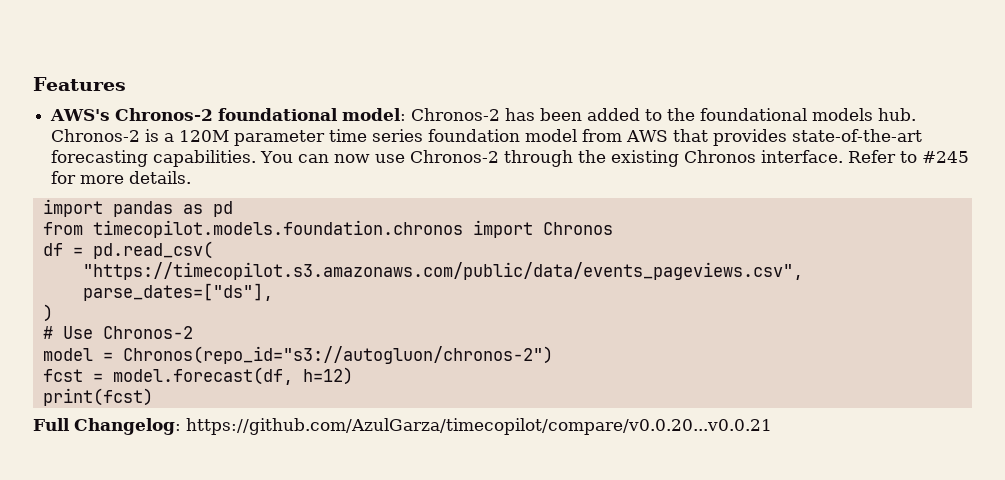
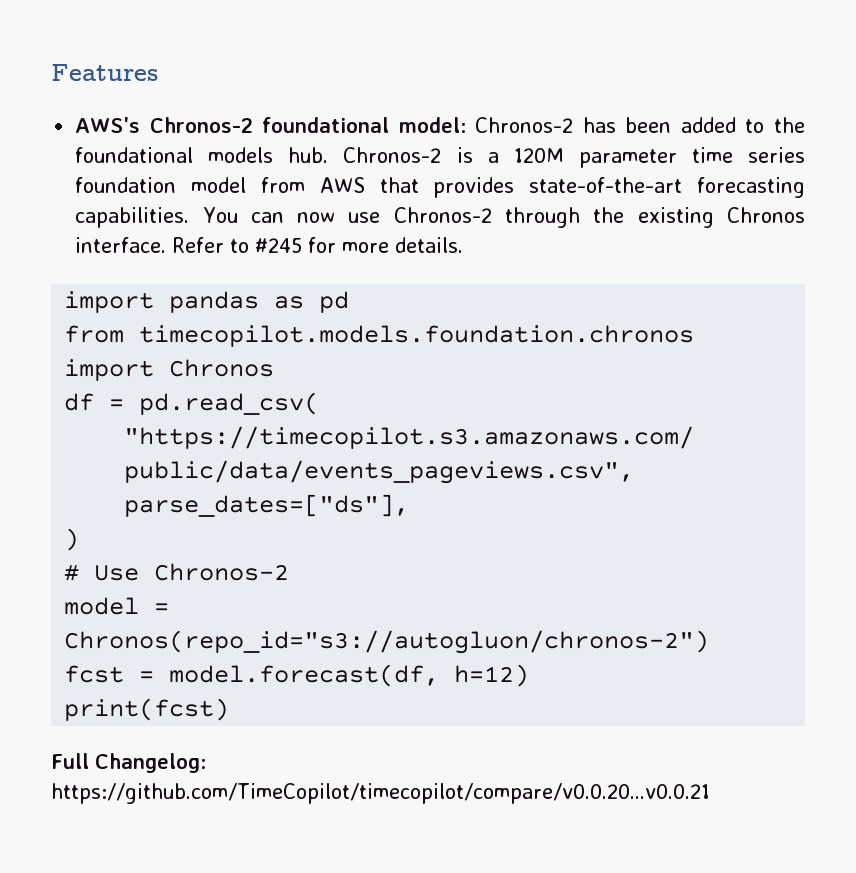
[186,418,772,435] https://github.com/AzulGarza/timecopilot/compare/v0.0.20...v0.0.21 -> [51,783,710,804] https://github.com/TimeCopilot/timecopilot/compare/v0.0.20...v0.0.21

